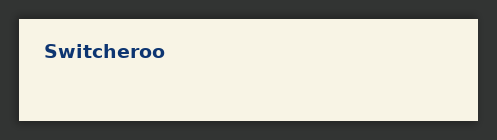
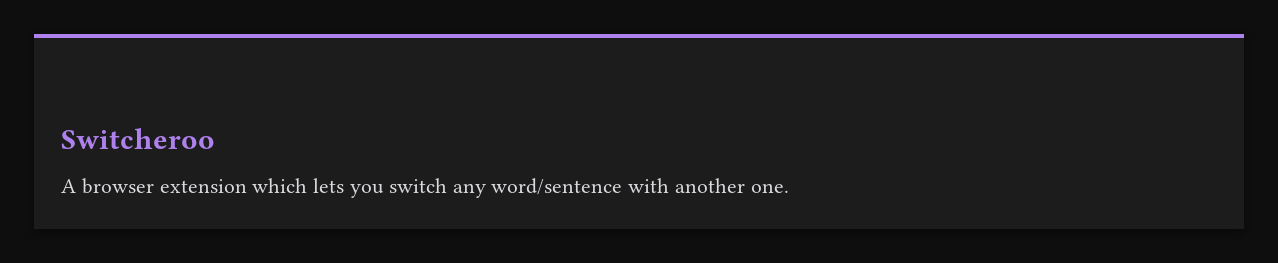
(165, 51) none -> [61,178,789,198] // A browser extension which lets you switch any word/sentence with another one.

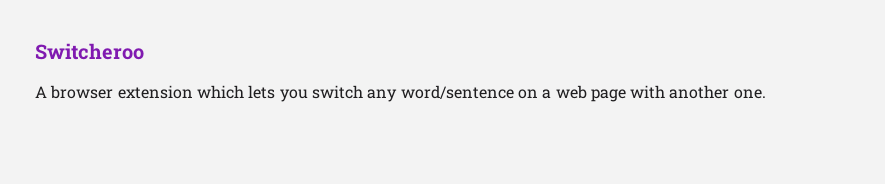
(623, 186) none -> [517,85,626,102] on a web page

